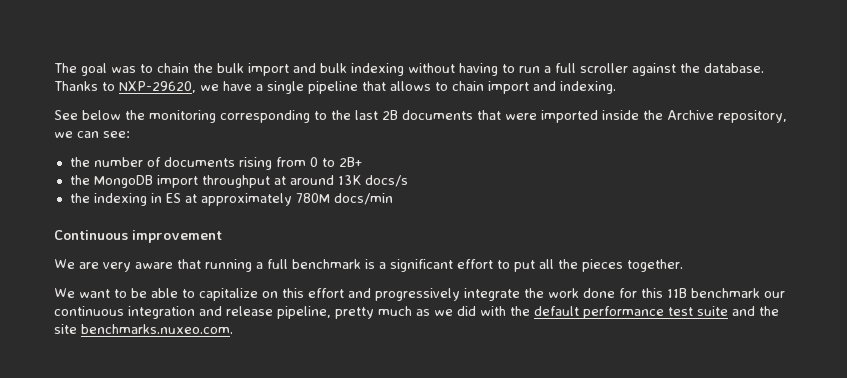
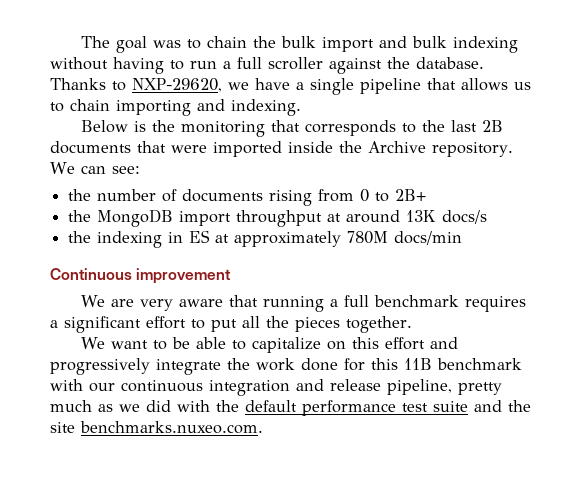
[435,81,529,94] to chain import -> [514,82,531,90] [50,99,191,116] us to chain importing
[54,110,310,123] See below the monitoring corresponding -> [80,120,396,137] Below is the monitoring that corresponds
[718,110,787,123] [54,131,73,138] repository, we -> [432,142,513,157] [50,162,75,174] repository. We
[365,259,375,269] is -> [465,296,527,312] requires
(760, 293) none -> [50,379,83,391] with

